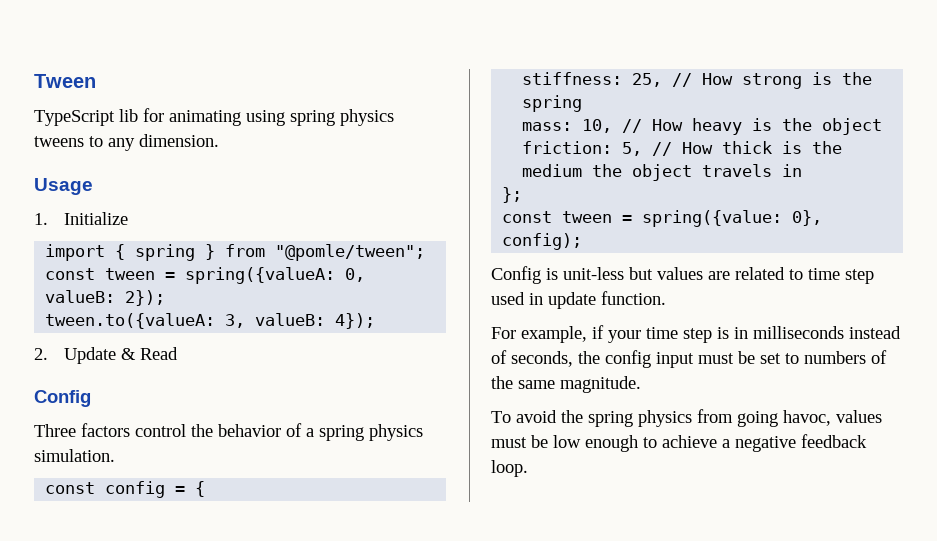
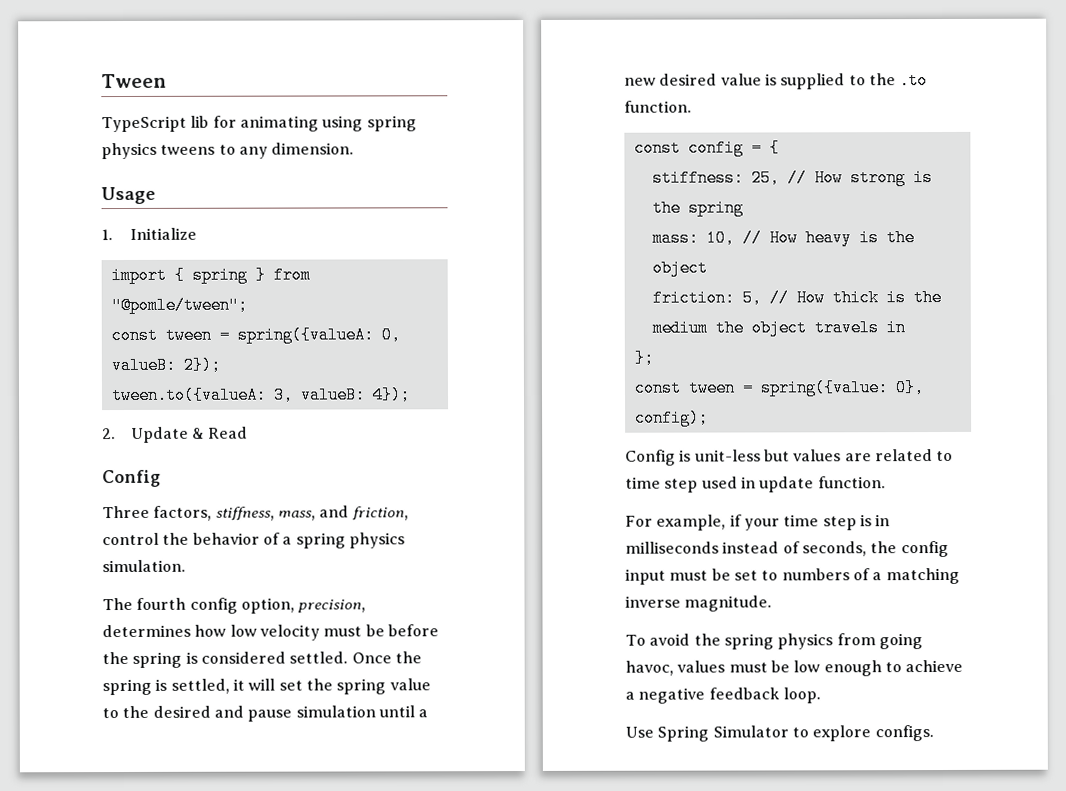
[81,423,130,437] factors -> [153,505,409,521] factors, stiffness, mass, and friction,
(115, 455) none -> [102,597,367,614] [102,624,439,641] [102,651,422,668] [102,678,431,696] [102,705,429,722] [624,72,929,90] [624,100,692,113] // The fourth config option, precision, determines how low velocity must be before the spring is considered settled. Once the spring is settled, it will set the spring value to the desired and pause simulation until a new desired value is supplied to the .to function.
[491,376,555,389] the same -> [872,567,960,585] [625,595,681,608] a matching inverse
(528, 468) none -> [625,725,934,742] // Use Spring Simulator to explore configs.

